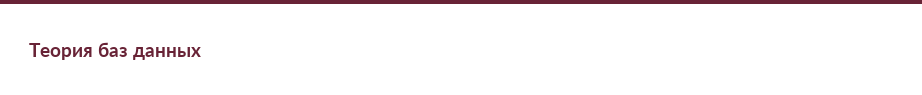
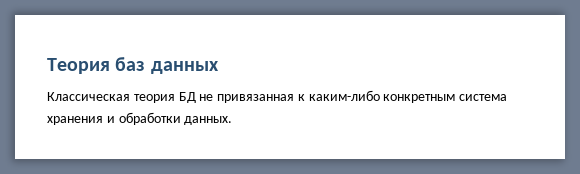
(201, 53) none -> [47,90,508,103] [47,112,233,125] // Классическая теория БД не привязанная к каким-либо конкретным система хранения и обработки данных.

